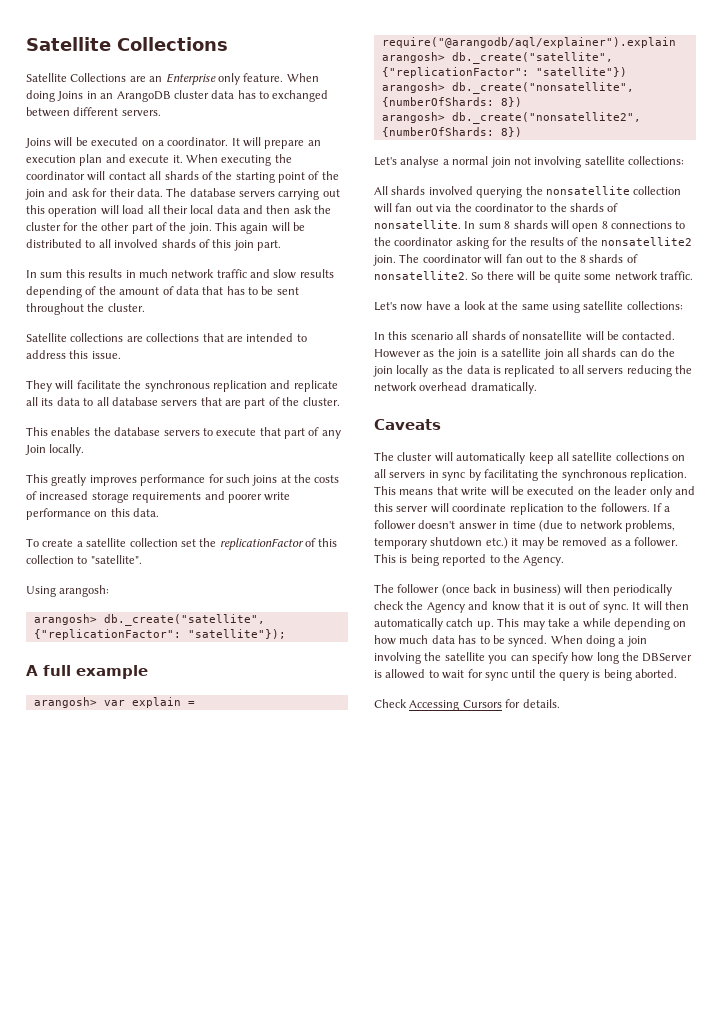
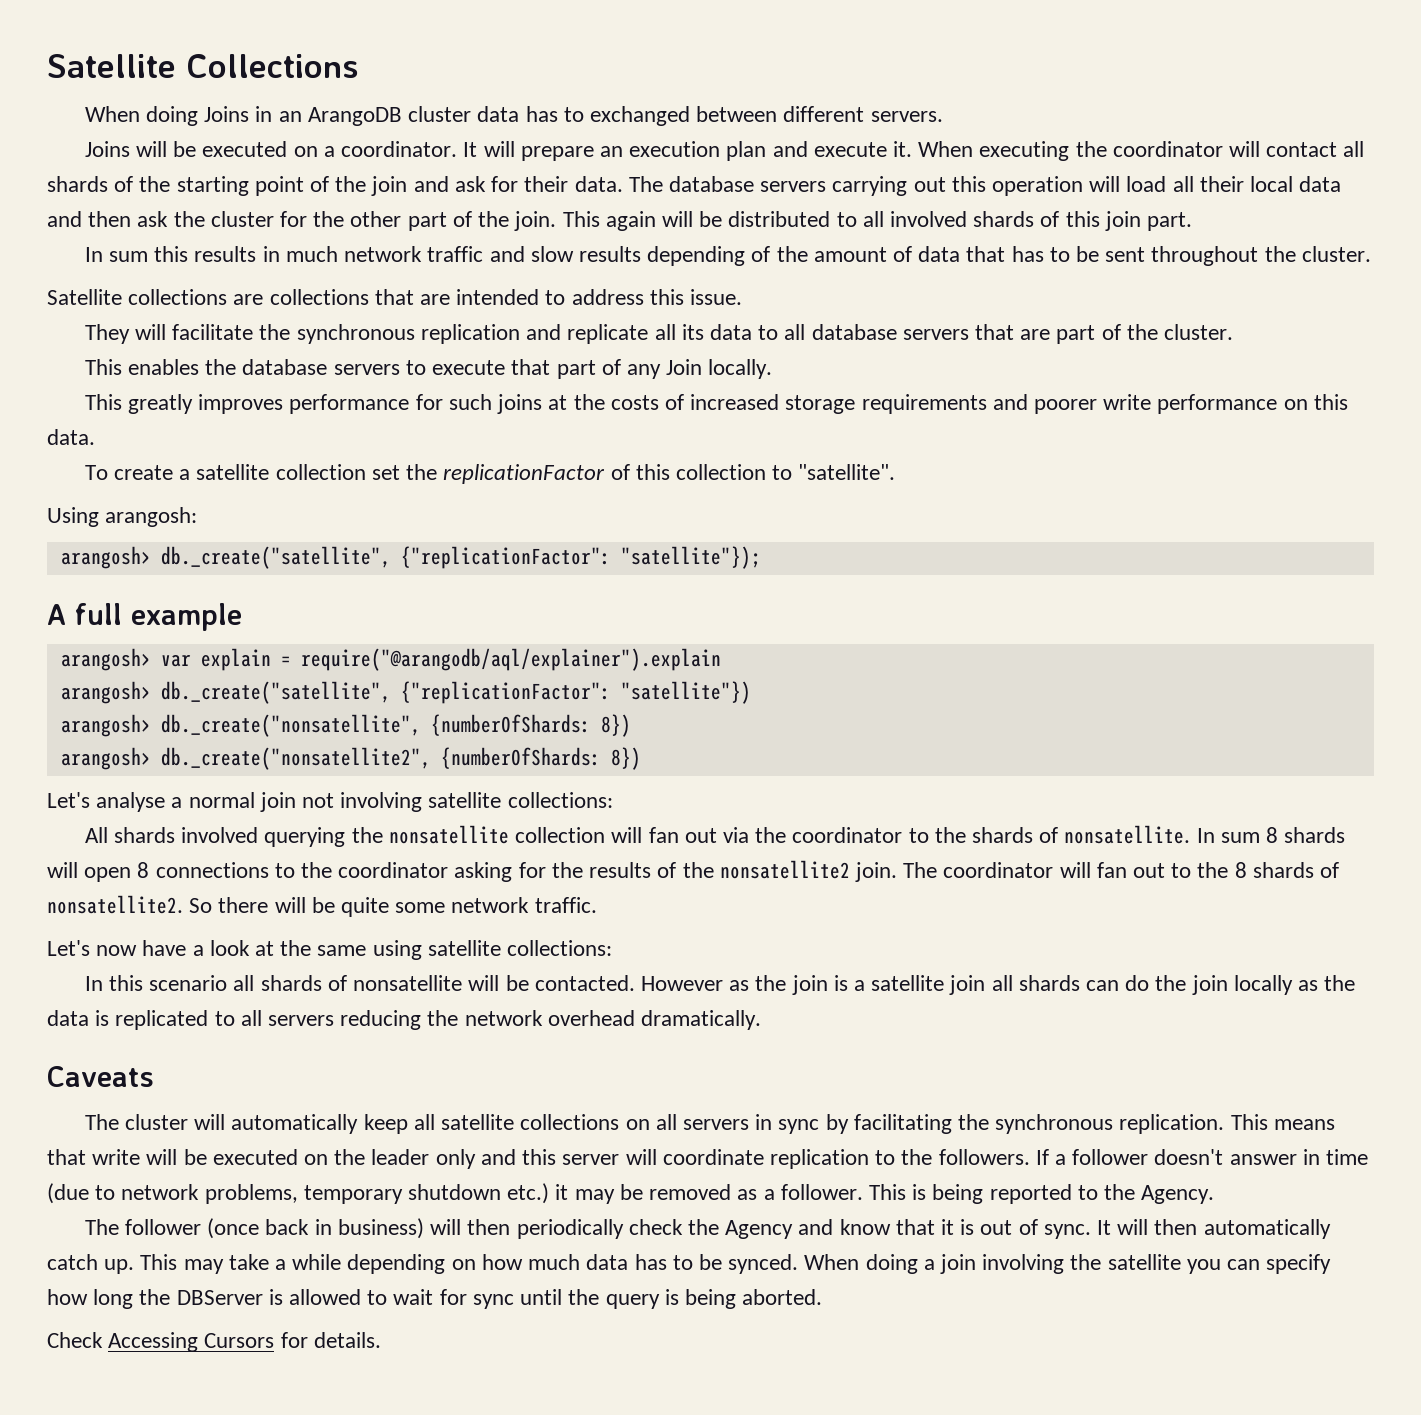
[26,73,284,85] Satellite Collections are an Enterprise only feature. -> (359, 66) none

